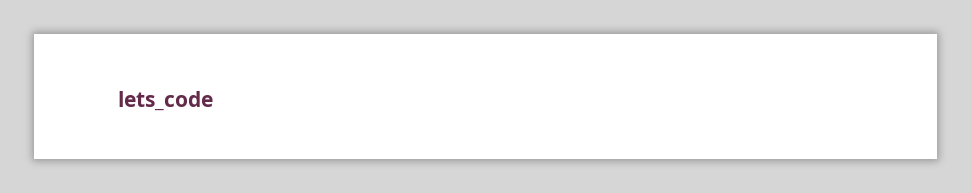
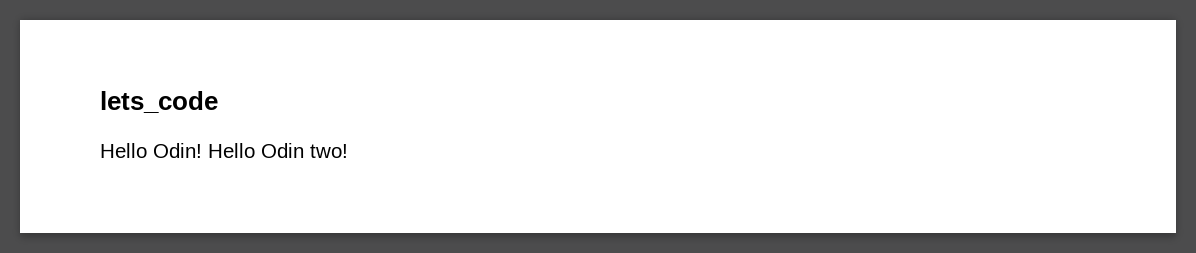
(213, 101) none -> [100,143,348,158] // Hello Odin! Hello Odin two!

